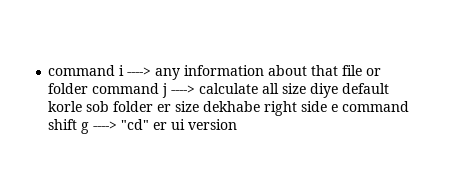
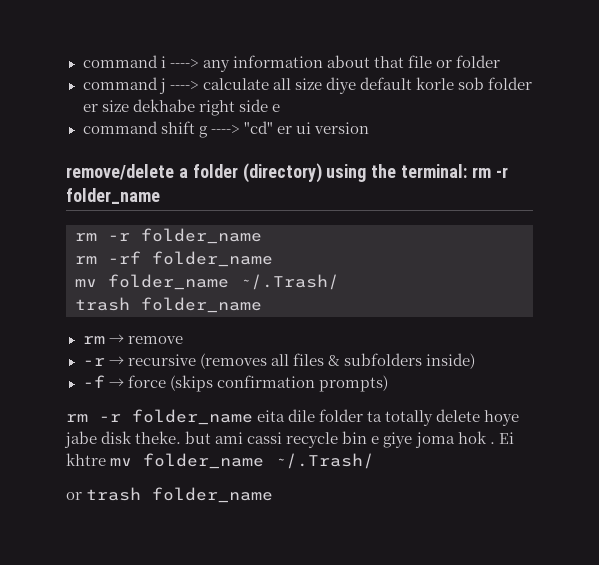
(89, 88) none -> (500, 61) //
(339, 108) none -> (280, 108) //
(238, 124) none -> [66,163,508,183] [66,188,160,204] [75,228,262,244] [75,251,273,267] [75,274,339,290] [75,297,262,313] [82,334,183,344] [82,353,475,369] [82,375,388,392] [66,409,520,426] [64,431,514,448] [66,453,375,469] [66,487,274,503] // remove/delete a folder (directory) using the terminal: rm -r folder_name // rm -r folder_name // rm -rf folder_name // mv folder_name ~/.Trash/ // trash folder_name // rm → remove // -r → recursive (removes all files & subfolders inside) // -f → force (skips confirmation prompts) // rm -r folder_name eita dile folder ta totally delete hoye jabe disk theke. but ami cassi recycle bin e giye joma hok . Ei khtre mv folder_name ~/.Trash/ // or trash folder_name

